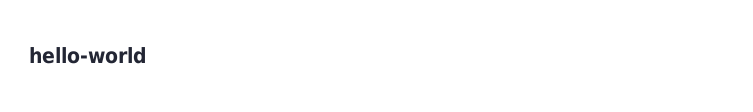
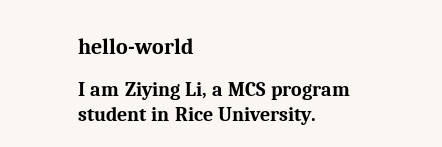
(147, 55) none -> [78,82,350,100] [78,106,316,125] // I am Ziying Li, a MCS program student in Rice University.

